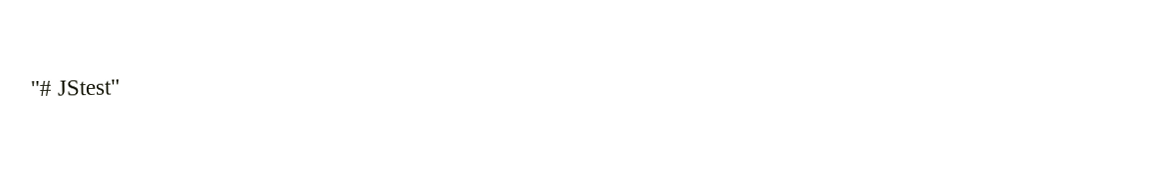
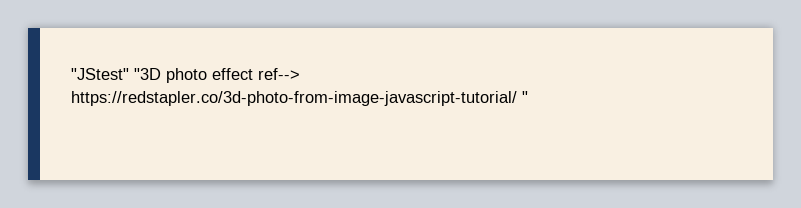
[30,79,121,97] "# JStest" -> [71,68,300,83] [71,91,528,106] "JStest" "3D photo effect ref--> https://redstapler.co/3d-photo-from-image-javascript-tutorial/ "

